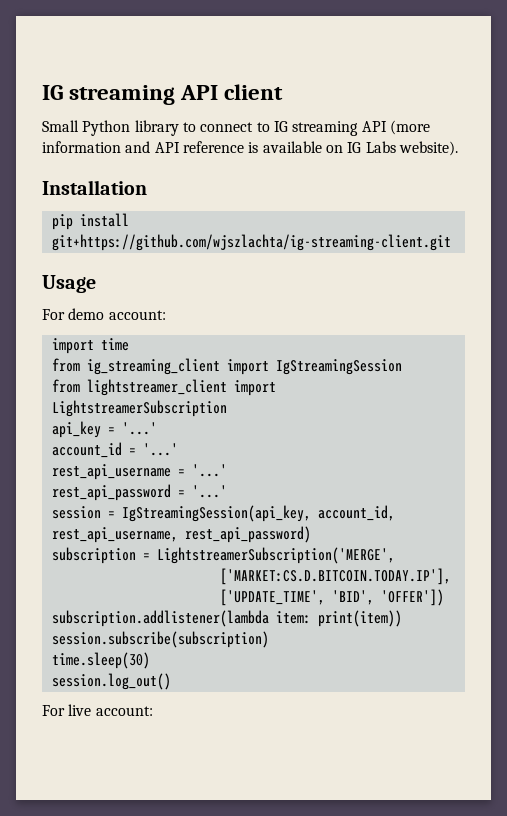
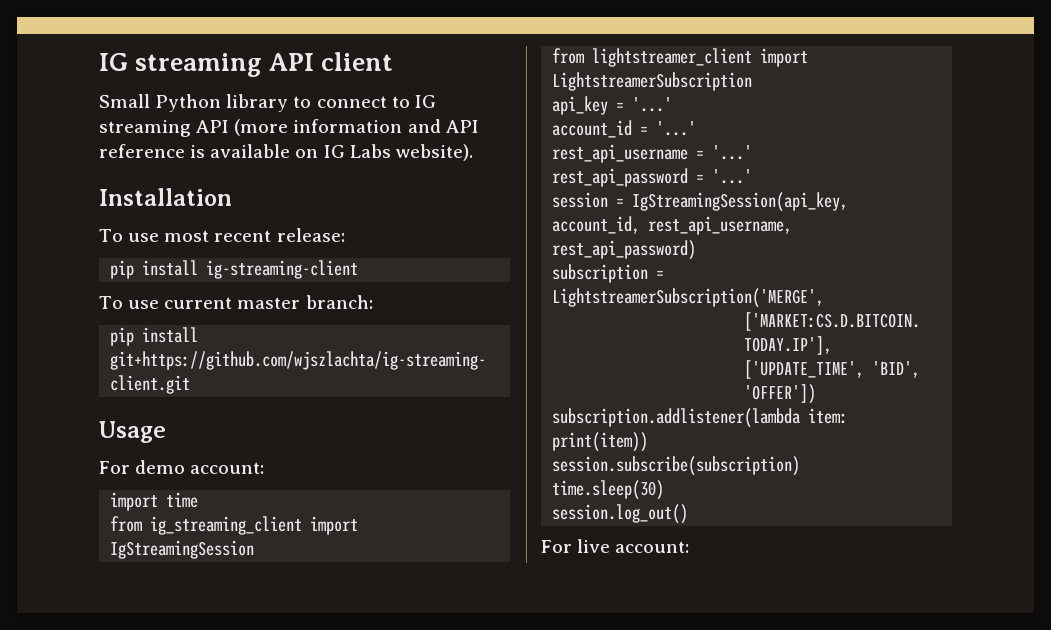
(147, 187) none -> [99,228,345,242] [110,260,359,279] [99,295,373,309] // To use most recent release: // pip install ig-streaming-client // To use current master branch:

